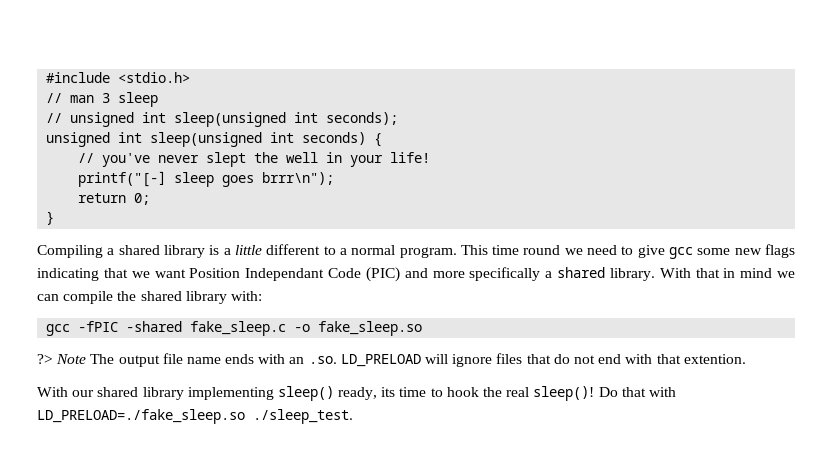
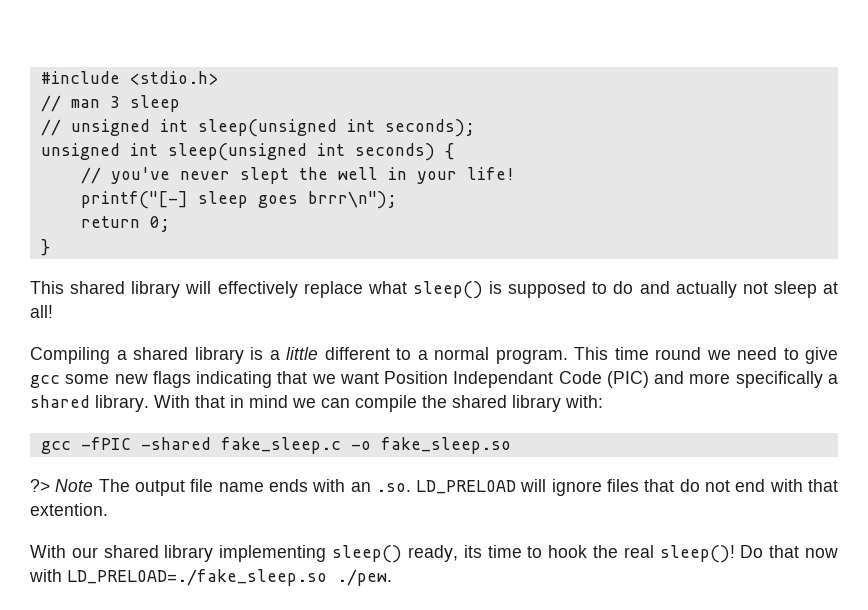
(55, 218) none -> [30,281,838,299] [30,305,53,318] // This shared library will effectively replace what sleep() is supposed to do and actually not sleep at all!
(646, 392) none -> [805,548,838,558] now
[253,409,353,424] ./sleep_test. -> [337,569,392,586] ./pew.

